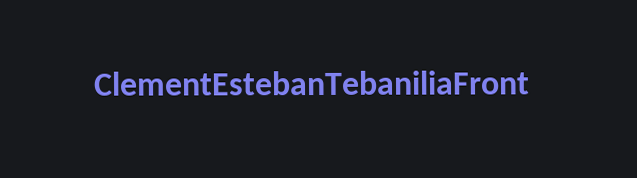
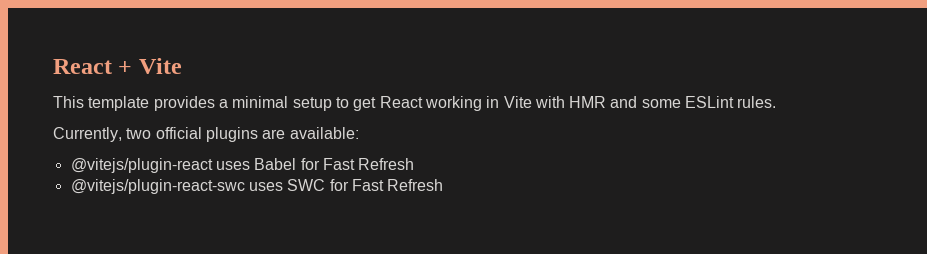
[93,70,530,96] ClementEstebanTebaniliaFront -> [53,58,182,74] [53,96,777,111] [53,127,359,142] [70,158,415,173] [70,179,444,194] React + Vite // This template provides a minimal setup to get React working in Vite with HMR and some ESLint rules. // Currently, two official plugins are available: // @vitejs/plugin-react uses Babel for Fast Refresh // @vitejs/plugin-react-swc uses SWC for Fast Refresh

